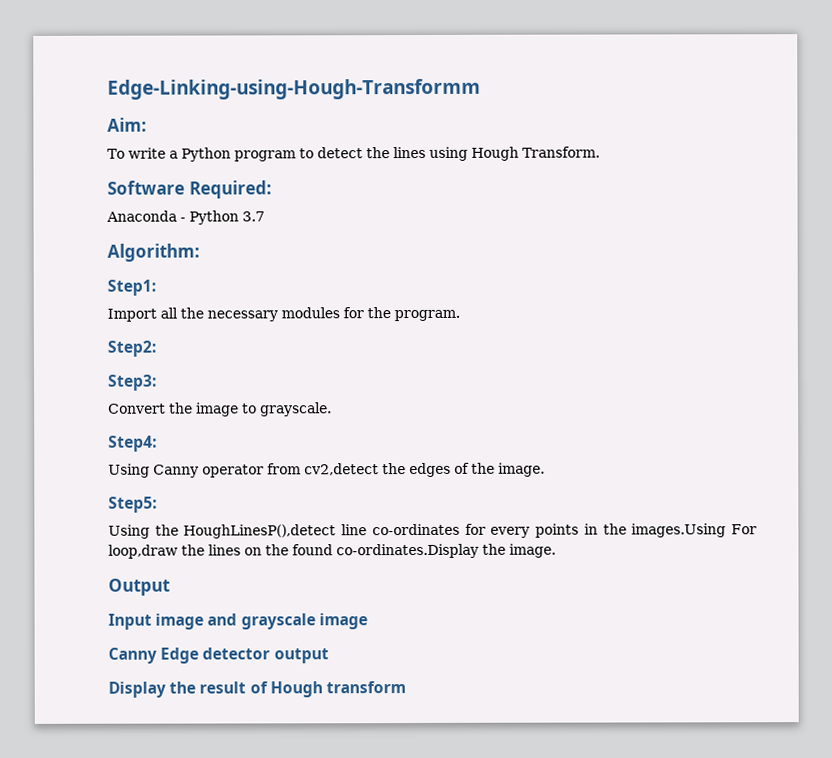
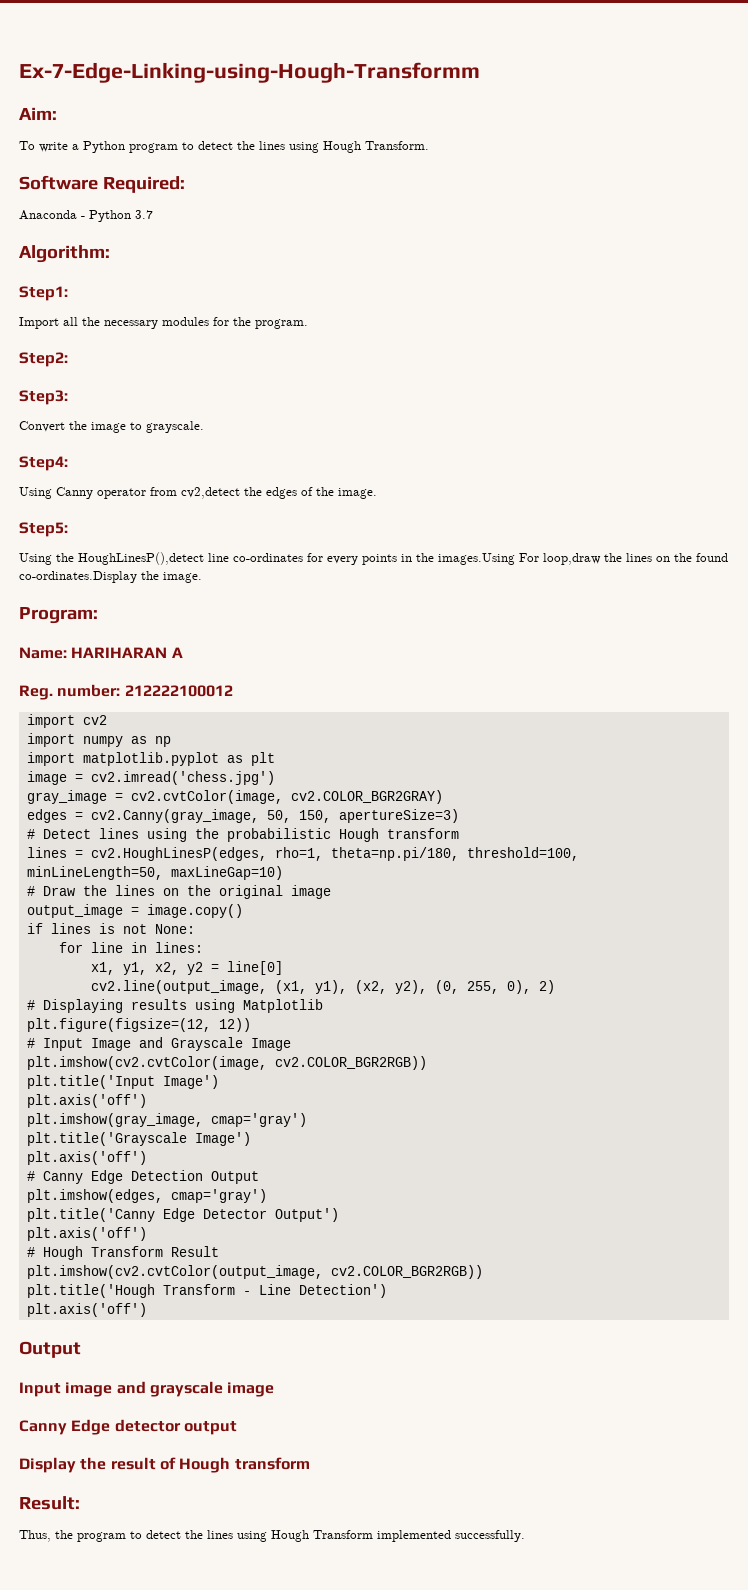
[107,78,481,100] Edge-Linking-using-Hough-Transformm -> [19,62,480,83] Ex-7-Edge-Linking-using-Hough-Transformm
(556, 550) none -> [19,607,98,624] [19,647,183,659] [19,684,233,700] [26,714,107,728] [26,733,171,747] [26,752,275,766] [26,771,275,785] [26,790,443,804] [26,809,459,823] [26,828,459,842] [26,847,579,861] [26,866,283,880] [26,885,331,899] [26,904,243,918] [26,923,195,934] [58,942,203,953] [90,961,283,975] [90,980,555,994] [26,999,323,1013] [26,1018,251,1032] [26,1037,291,1051] [26,1056,427,1070] [26,1075,219,1089] [26,1094,147,1108] [26,1113,307,1127] [26,1132,251,1146] [26,1151,147,1165] [26,1170,259,1184] [26,1189,267,1203] [26,1208,339,1222] [26,1227,147,1241] [26,1246,219,1260] [26,1265,483,1279] [26,1284,387,1298] [26,1303,147,1317] // Program: // Name: HARIHARAN A // Reg. number: 212222100012 // import cv2 // import numpy as np // import matplotlib.pyplot as plt // image = cv2.imread('chess.jpg') // gray_image = cv2.cvtColor(image, cv2.COLOR_BGR2GRAY) // edges = cv2.Canny(gray_image, 50, 150, apertureSize=3) // # Detect lines using the probabilistic Hough transform // lines = cv2.HoughLinesP(edges, rho=1, theta=np.pi/180, threshold=100, minLineLength=50, maxLineGap=10) // # Draw the lines on the original image // output_image = image.copy() // if lines is not None: // for line in lines: // x1, y1, x2, y2 = line[0] // cv2.line(output_image, (x1, y1), (x2, y2), (0, 255, 0), 2) // # Displaying results using Matplotlib // plt.figure(figsize=(12, 12)) // # Input Image and Grayscale Image // plt.imshow(cv2.cvtColor(image, cv2.COLOR_BGR2RGB)) // plt.title('Input Image') // plt.axis('off') // plt.imshow(gray_image, cmap='gray') // plt.title('Grayscale Image') // plt.axis('off') // # Canny Edge Detection Output // plt.imshow(edges, cmap='gray') // plt.title('Canny Edge Detector Output') // plt.axis('off') // # Hough Transform Result // plt.imshow(cv2.cvtColor(output_image, cv2.COLOR_BGR2RGB)) // plt.title('Hough Transform - Line Detection') // plt.axis('off')
(406, 687) none -> [19,1496,80,1510] [19,1530,525,1542] // Result: // Thus, the program to detect the lines using Hough Transform implemented successfully.

